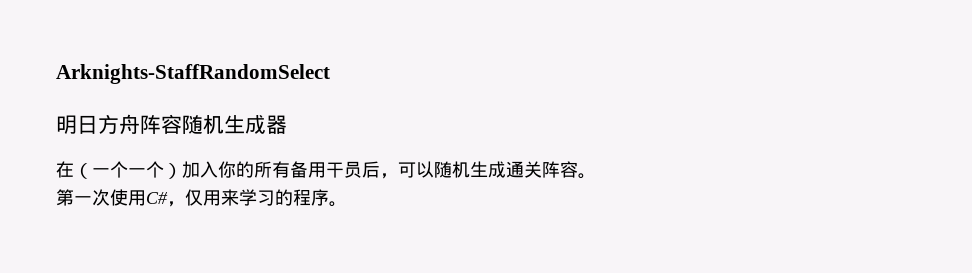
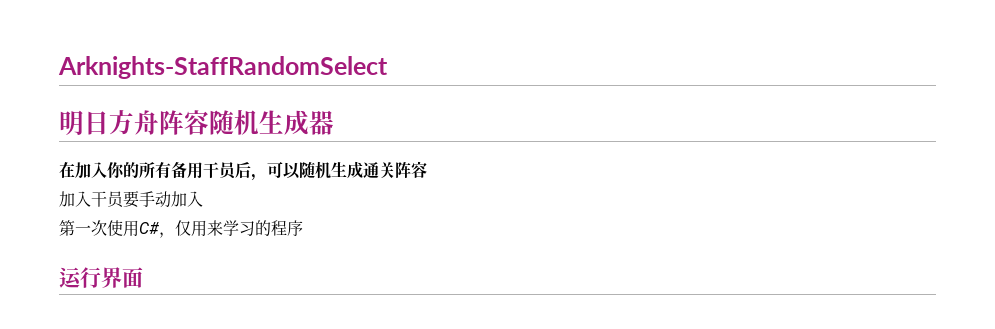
[74,161,182,179] （一个一个） -> (75, 169) none
[578,173,596,179] 。 -> [59,191,203,208] // 加入干员要手动加入
[329,201,347,207] 。 -> [59,267,143,288] // 运行界面

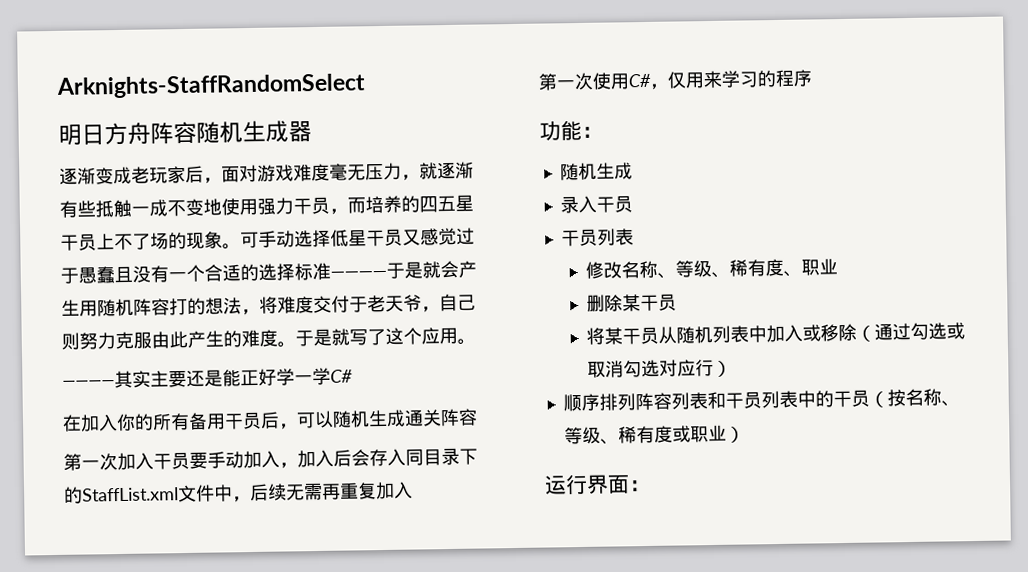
(334, 122) none -> [59,161,474,185] [59,194,474,218] [60,227,475,251] [60,260,477,284] [61,293,476,317] [61,327,476,350] [62,367,353,389] // 逐渐变成老玩家后，面对游戏难度毫无压力，就逐渐有些抵触一成不变地使用强力干员，而培养的四五星干员上不了场的现象。可手动选择低星干员又感觉过于愚蠢且没有一个合适的选择标准————于是就会产生用随机阵容打的想法，将难度交付于老天爷，自己则努力克服由此产生的难度。于是就写了这个应用。 // ————其实主要还是能正好学一学C#
(427, 169) none -> [63,453,118,471] 第一次
(203, 199) none -> [279,447,478,469] [63,481,413,504] ，加入后会存入同目录下的StaffList.xml文件中，后续无需再重复加入
(303, 228) none -> [539,119,603,141] [559,162,633,181] [559,195,633,214] [560,228,634,247] [585,258,839,279] [586,293,678,312] [586,322,966,345] [587,358,733,378] [562,388,960,412] [563,424,745,445] // 功能： // 随机生成 // 录入干员 // 干员列表 // 修改名称、等级、稀有度、职业 // 删除某干员 // 将某干员从随机列表中加入或移除（通过勾选或取消勾选对应行） // 顺序排列阵容列表和干员列表中的干员（按名称、等级、稀有度或职业）
(143, 277) none -> [628,479,651,492] ：

